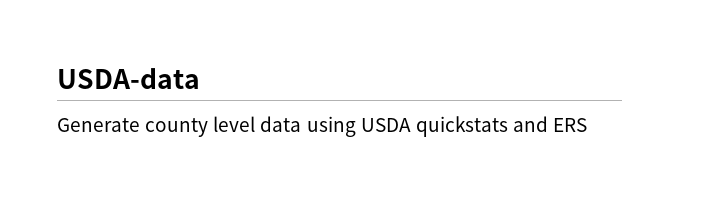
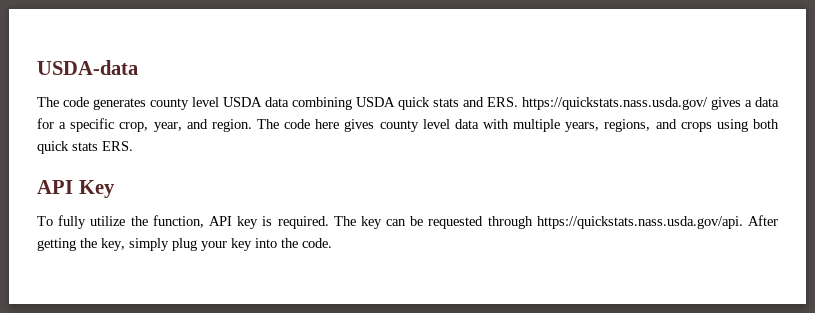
[57,116,588,137] Generate county level data using USDA quickstats and ERS -> [37,97,779,110] [37,118,779,132] [37,141,133,154] [37,180,115,198] [37,215,778,229] [37,238,332,251] The code generates county level USDA data combining USDA quick stats and ERS. https://quickstats.nass.usda.gov/ gives a data for a specific crop, year, and region. The code here gives county level data with multiple years, regions, and crops using both quick stats ERS. // API Key // To fully utilize the function, API key is required. The key can be requested through https://quickstats.nass.usda.gov/api. After getting the key, simply plug your key into the code.

